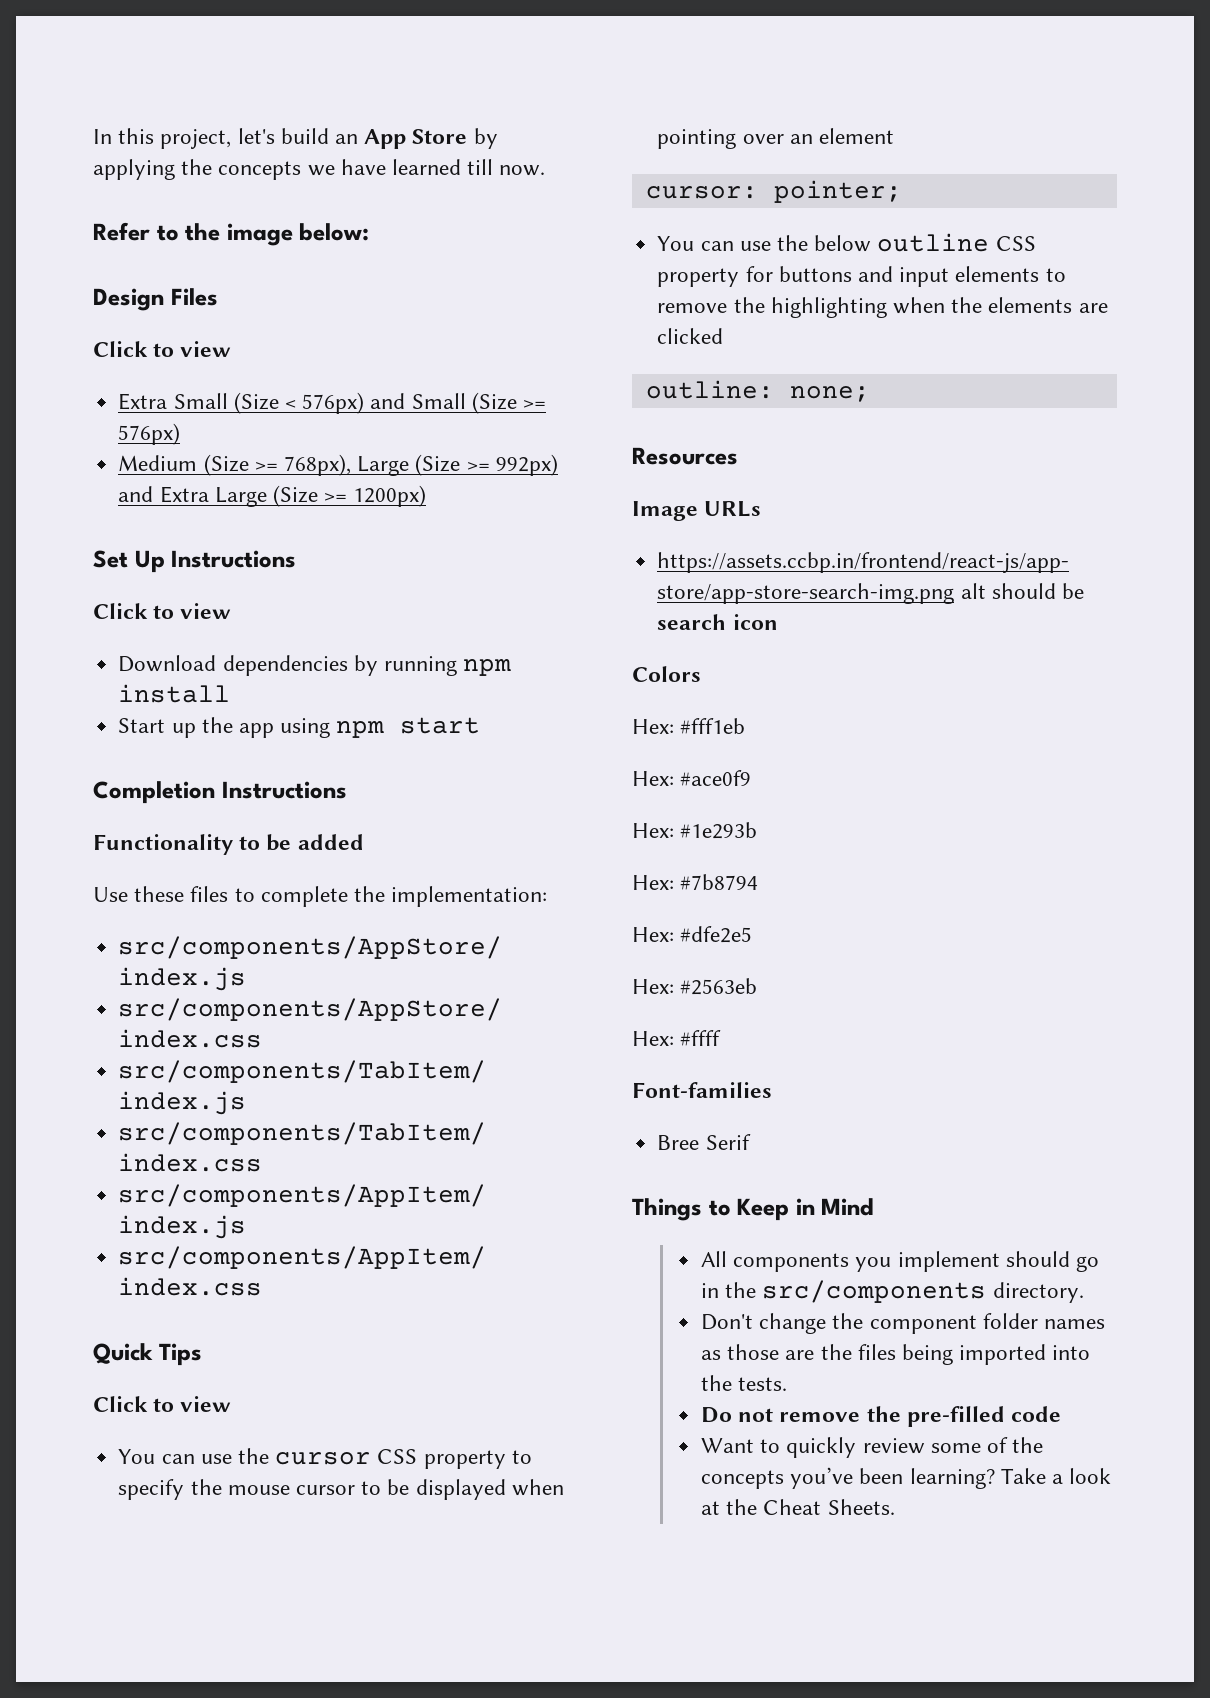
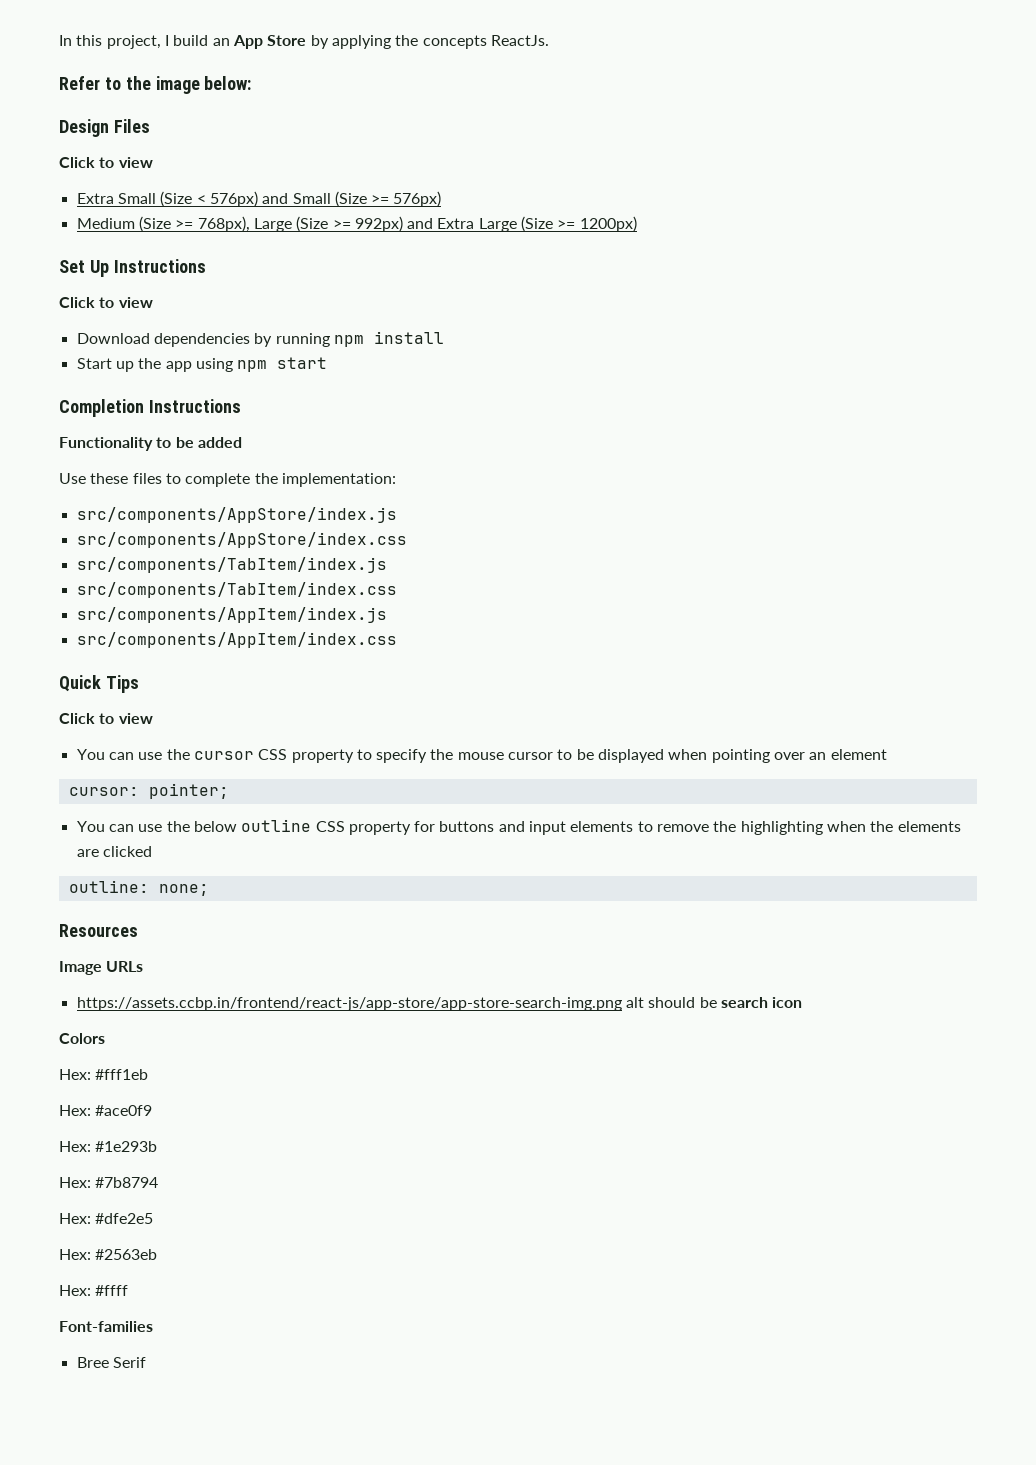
[237,128,275,144] let's -> [164,35,169,46] I
[307,159,546,176] we have learned till now. -> [490,35,549,46] ReactJs.
[632,1198,875,1221] [700,1251,1100,1272] [700,1280,1084,1303] [700,1313,1106,1334] [700,1344,1091,1365] [700,1375,788,1391] [700,1406,1062,1427] [700,1437,1044,1458] [700,1467,1112,1489] [700,1499,895,1515] // Things to Keep in Mind // All components you implement should go in the src/components directory. // Don't change the component folder names as those are the files being imported into the tests. // Do not remove the pre-filled code // Want to quickly review some of the concepts you’ve been learning? Take a look at the Cheat Sheets. -> (146, 1362) none

